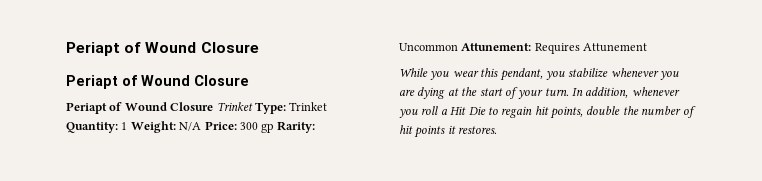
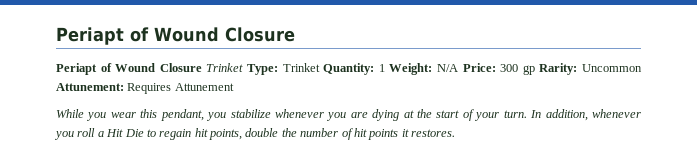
[66,42,259,56] [66,75,249,89] [66,102,214,114] Periapt of Wound Closure // Periapt of Wound Closure // Periapt of Wound Closure -> [56,27,295,45] [56,63,202,75] Periapt of Wound Closure // Periapt of Wound Closure

